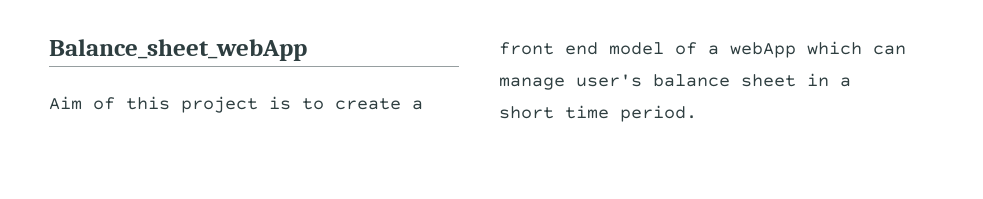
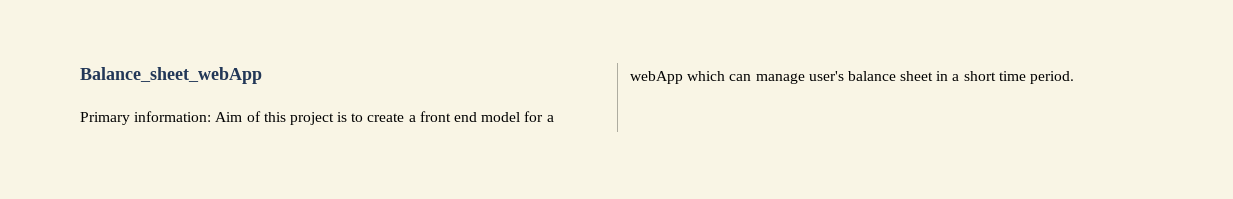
(307, 50) none -> [80,111,212,125] Primary information:
[675,42,697,55] of -> [524,111,544,122] for

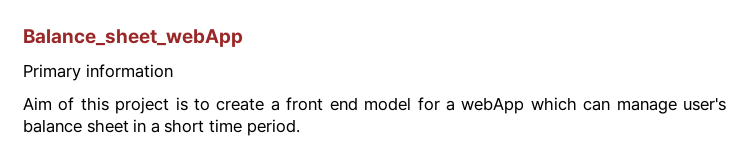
[134,111,212,122] information: -> [85,64,173,78] information //

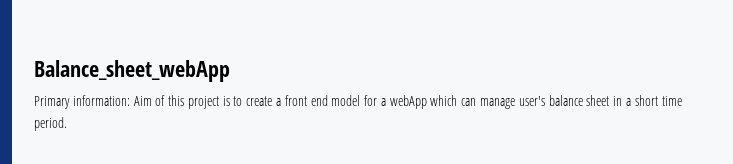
[85,64,173,78] information // -> [72,95,130,106] information:

